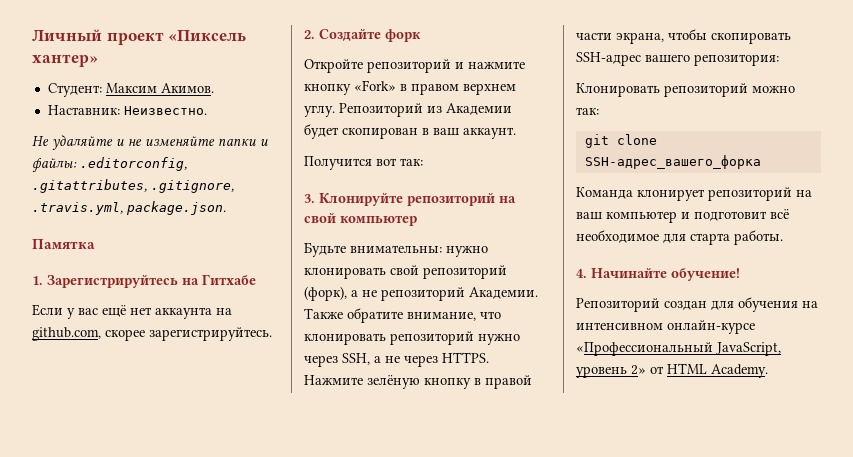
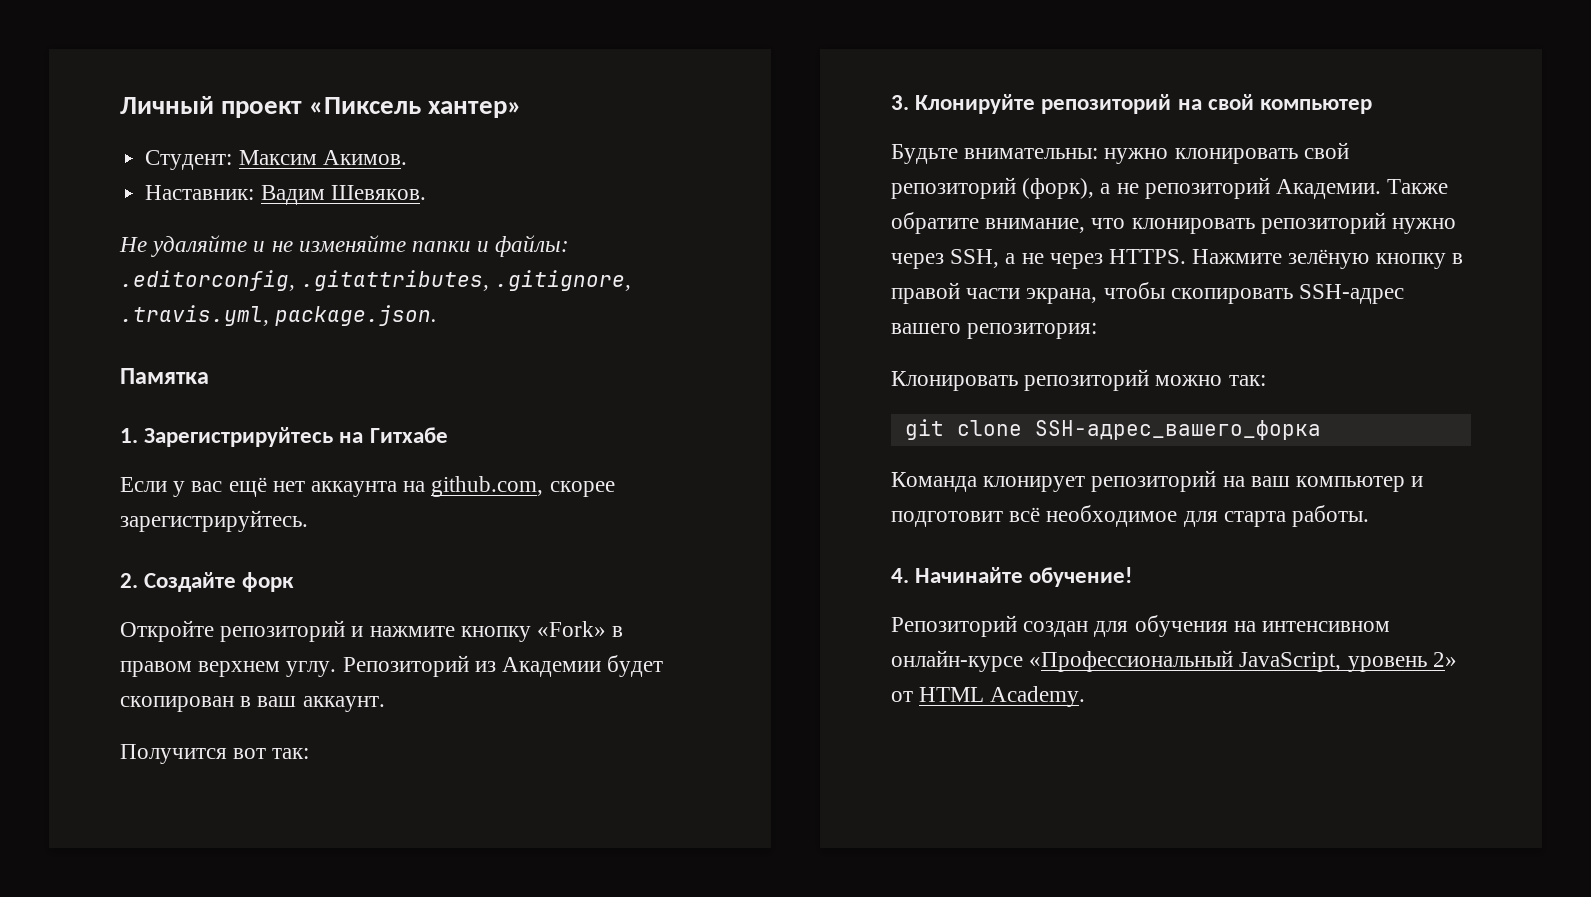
[123,106,207,115] Неизвестно. -> [260,185,426,205] Вадим Шевяков.

